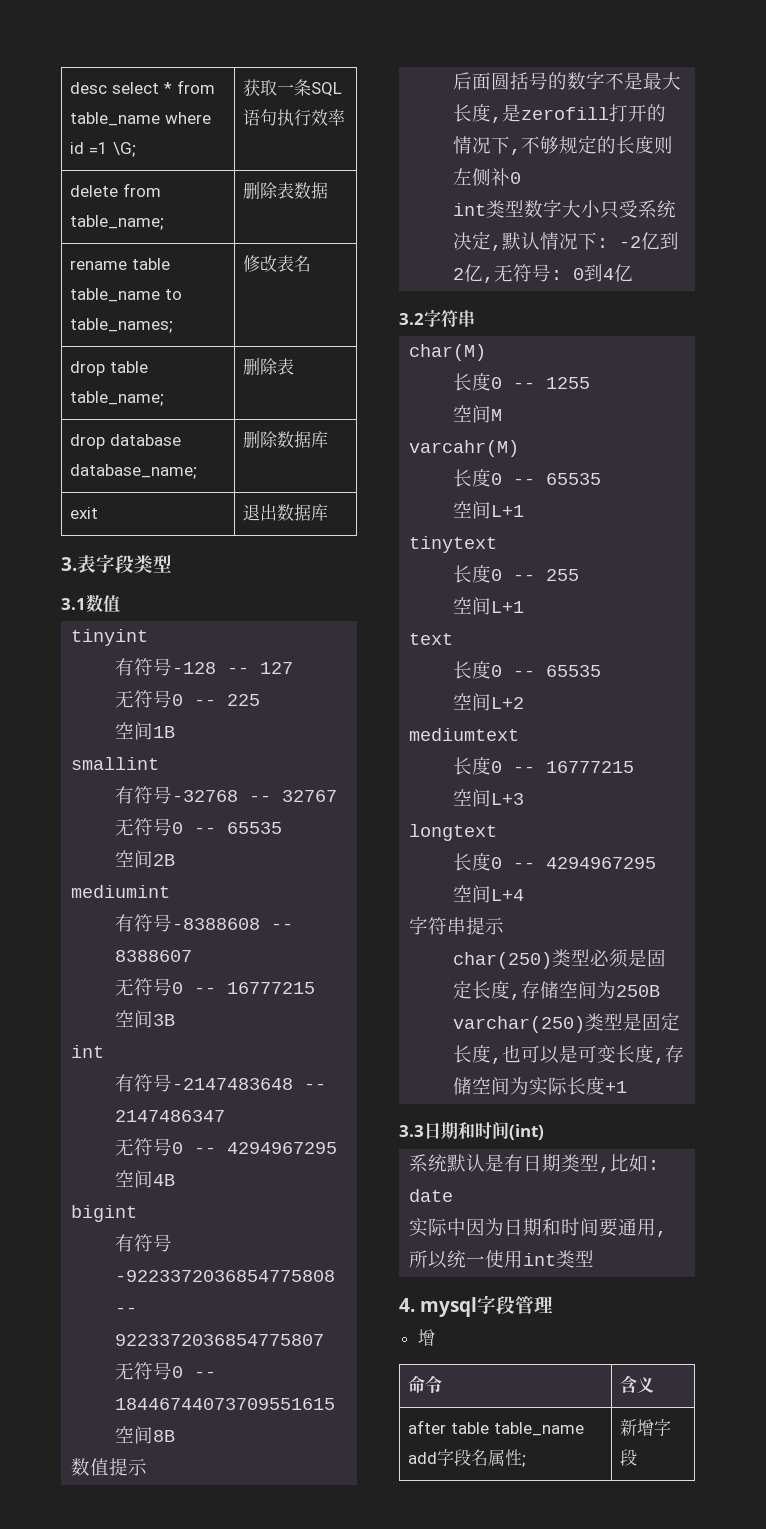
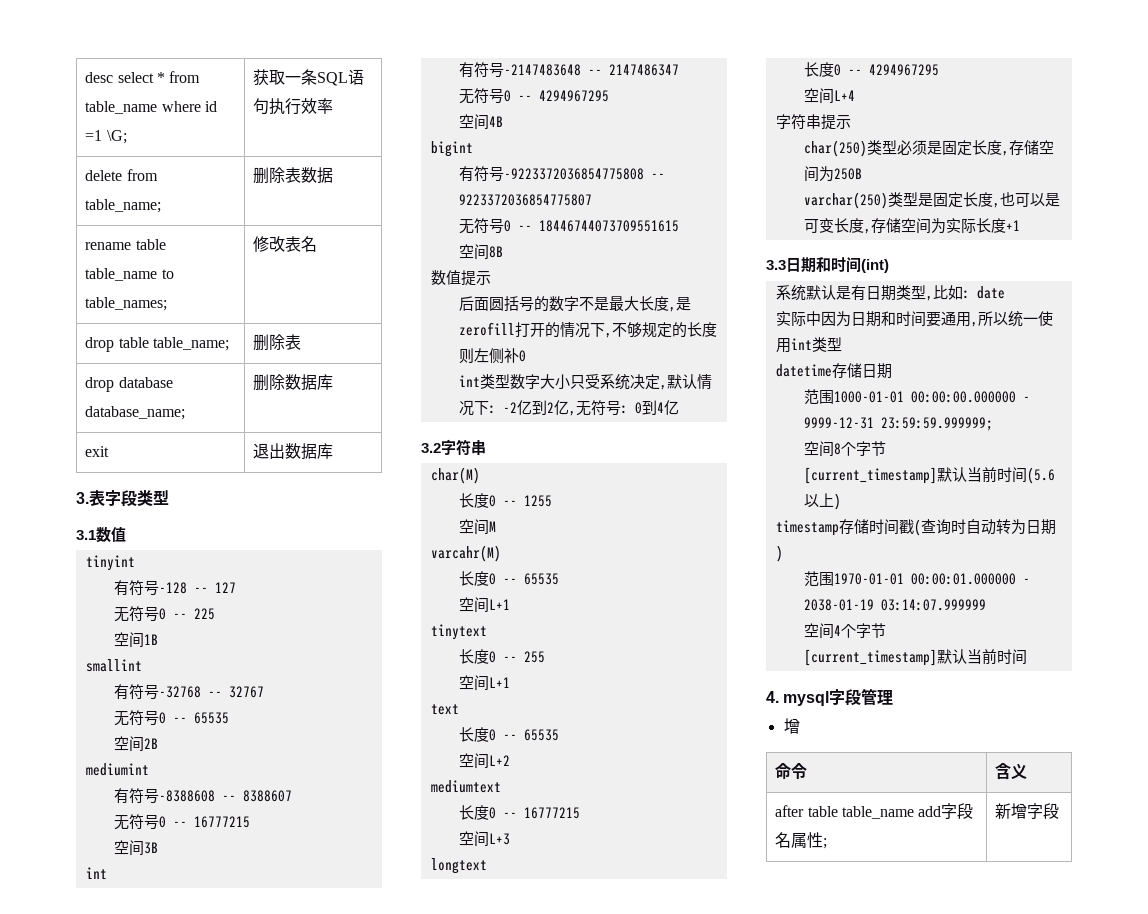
(595, 1258) none -> [775,363,892,379] [803,389,1030,405] [803,417,993,431] [803,441,886,457] [803,467,1055,484] [803,493,841,510] [775,519,1056,536] [775,545,783,562] [803,571,1030,587] [803,599,986,611] [803,623,886,639] [803,649,1027,666] // datetime存储日期 // 范围1000-01-01 00:00:00.000000 - 9999-12-31 23:59:59.999999; // 空间8个字节 // [current_timestamp]默认当前时间(5.6以上) // timestamp存储时间戳(查询时自动转为日期) // 范围1970-01-01 00:00:01.000000 - 2038-01-19 03:14:07.999999 // 空间4个字节 // [current_timestamp]默认当前时间

